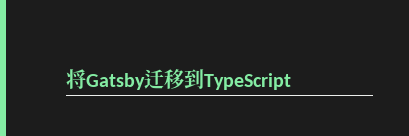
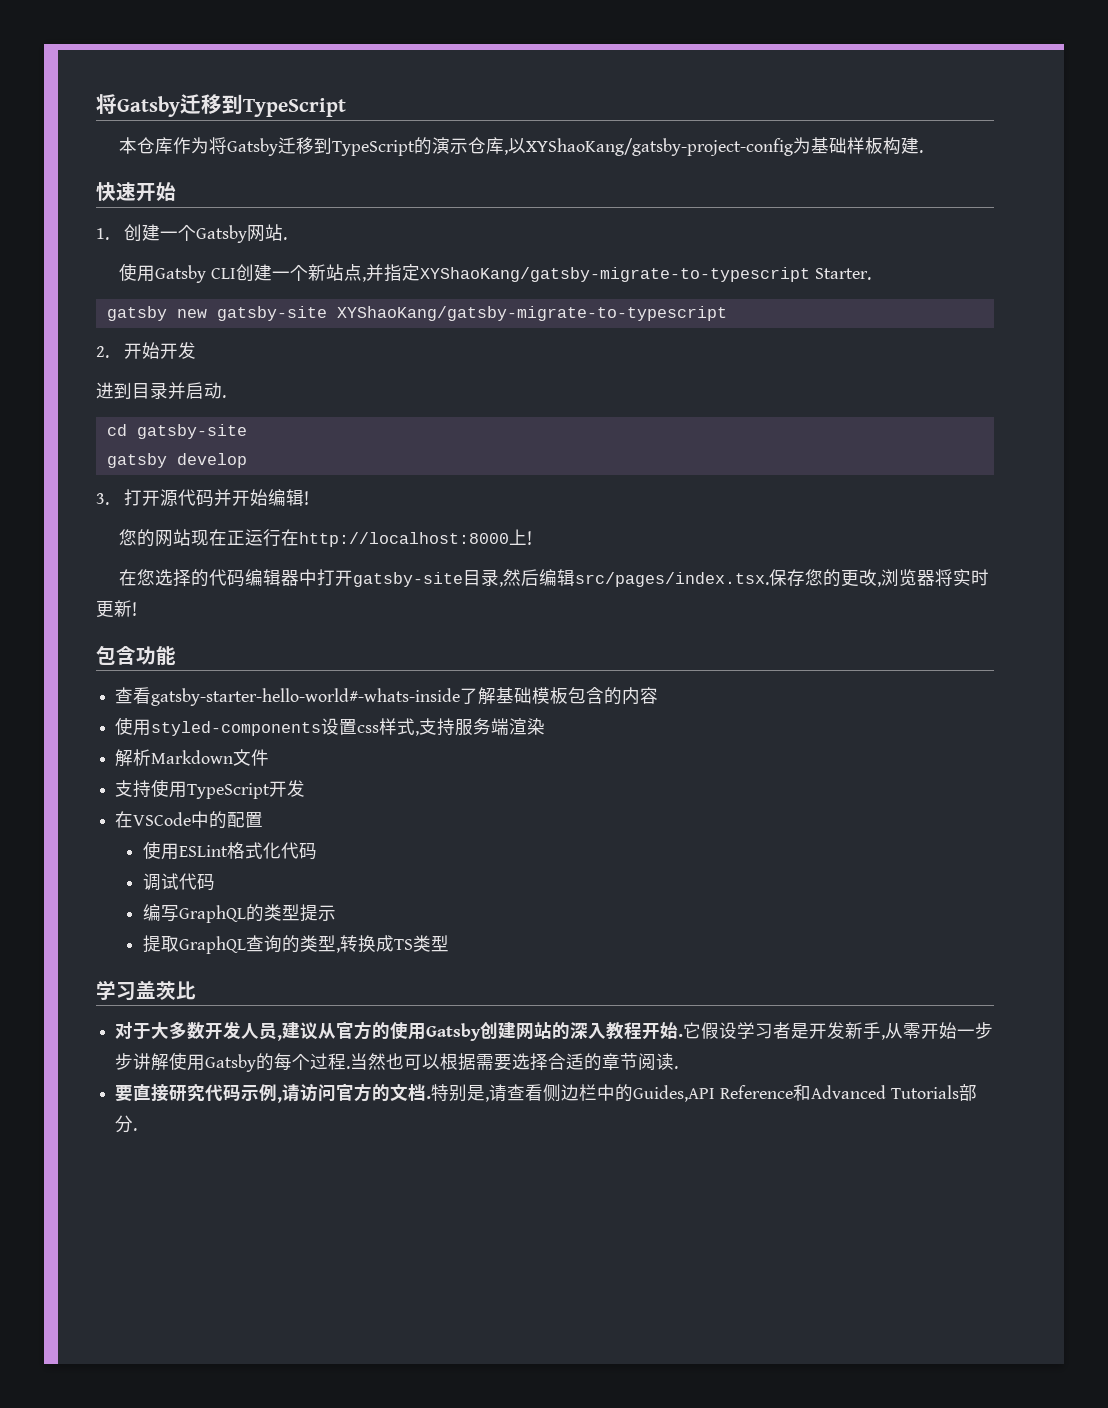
[66,69,291,90] 将Gatsby迁移到TypeScript -> [96,94,346,117] [119,137,924,156] [96,182,176,201] [96,224,287,243] [119,263,871,283] [106,306,727,321] [96,342,196,359] [96,382,226,399] [106,424,247,439] [106,453,247,468] [96,489,309,507] [119,529,533,547] [119,569,990,587] [96,600,137,618] [96,645,176,665] [115,687,659,706] [115,717,546,736] [115,749,270,767] [115,779,306,799] [115,811,264,829] [142,841,317,860] [142,873,215,891] [142,904,336,923] [142,935,449,954] [96,980,196,1001] [115,1021,994,1041] [115,1052,679,1072] [115,1083,977,1103] [115,1115,138,1133] 将Gatsby迁移到TypeScript // 本仓库作为将Gatsby迁移到TypeScript的演示仓库,以XYShaoKang/gatsby-project-config为基础样板构建. // 快速开始 // 1.创建一个Gatsby网站. // 使用Gatsby CLI创建一个新站点,并指定XYShaoKang/gatsby-migrate-to-typescript Starter. // gatsby new gatsby-site XYShaoKang/gatsby-migrate-to-typescript // 2.开始开发 // 进到目录并启动. // cd gatsby-site // gatsby develop // 3.打开源代码并开始编辑! // 您的网站现在正运行在http://localhost:8000上! // 在您选择的代码编辑器中打开gatsby-site目录,然后编辑src/pages/index.tsx.保存您的更改,浏览器将实时更新! // 包含功能 // 查看gatsby-starter-hello-world#-whats-inside了解基础模板包含的内容 // 使用styled-components设置css样式,支持服务端渲染 // 解析Markdown文件 // 支持使用TypeScript开发 // 在VSCode中的配置 // 使用ESLint格式化代码 // 调试代码 // 编写GraphQL的类型提示 // 提取GraphQL查询的类型,转换成TS类型 // 学习盖茨比 // 对于大多数开发人员,建议从官方的使用Gatsby创建网站的深入教程开始.它假设学习者是开发新手,从零开始一步步讲解使用Gatsby的每个过程.当然也可以根据需要选择合适的章节阅读. // 要直接研究代码示例,请访问官方的文档.特别是,请查看侧边栏中的Guides,API Reference和Advanced Tutorials部分.

